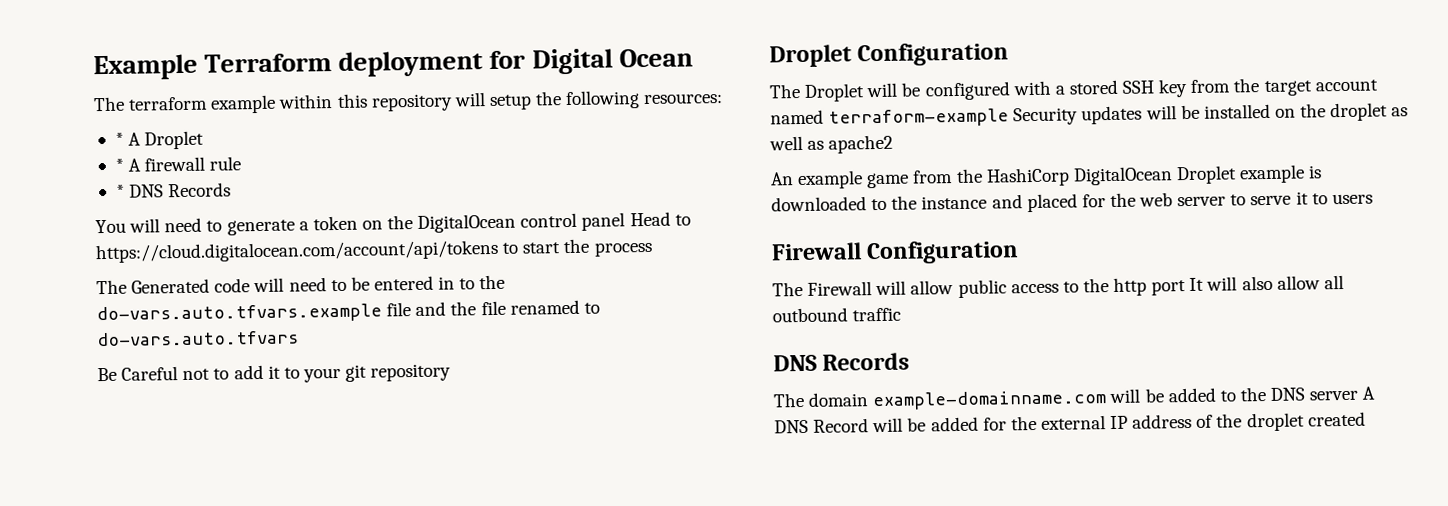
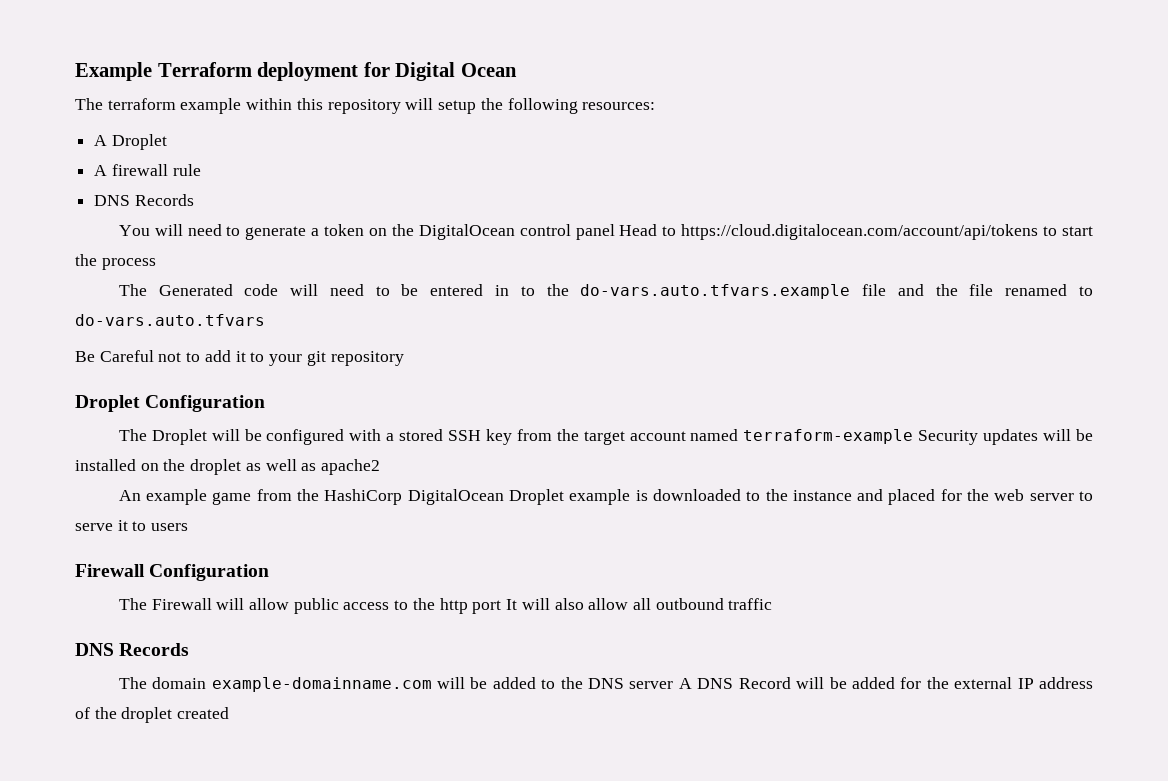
[114,132,124,146] * -> (656, 106) none
[114,158,124,172] * -> (167, 142) none
[115,184,125,198] * -> (201, 170) none

